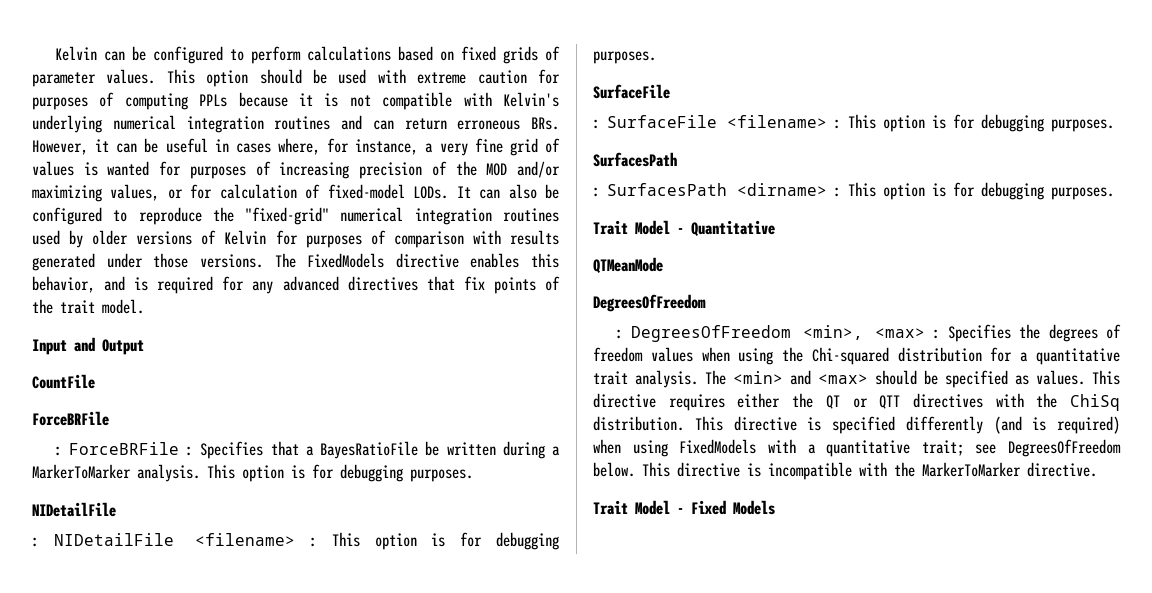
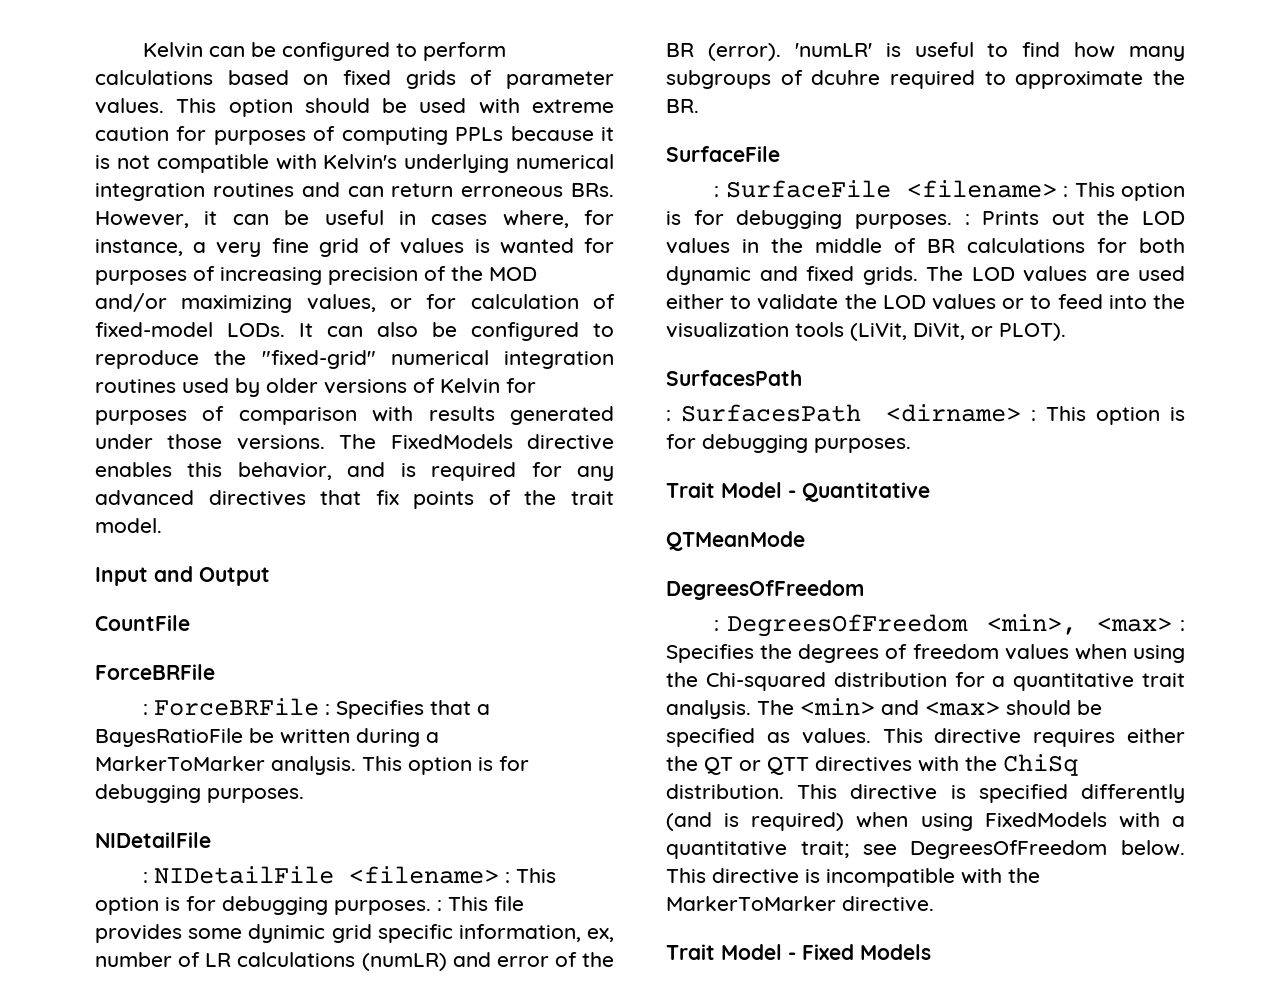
(656, 57) none -> [437,896,524,911] [95,924,614,943] [95,952,614,971] [666,42,1185,61] [666,70,1185,89] [666,99,699,113] : This file provides some dynimic grid specific information, ex, number of LR calculations (numLR) and error of the BR (error). 'numLR' is useful to find how many subgroups of dcuhre required to approximate the BR.
(1114, 125) none -> [964,210,1185,225] [666,238,1185,254] [666,266,1185,285] [666,294,1185,310] [666,322,1066,341] : Prints out the LOD values in the middle of BR calculations for both dynamic and fixed grids. The LOD values are used either to validate the LOD values or to feed into the visualization tools (LiVit, DiVit, or PLOT).

